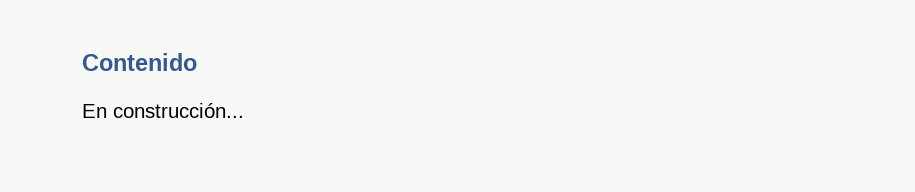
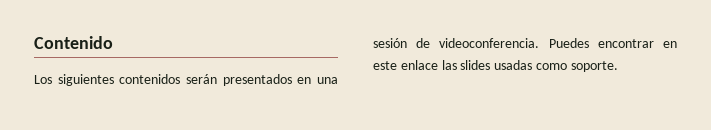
[82,103,244,118] En construcción... -> [34,74,338,86] [373,38,677,48] [373,60,618,72] Los siguientes contenidos serán presentados en una sesión de videoconferencia. Puedes encontrar en este enlace las slides usadas como soporte.

